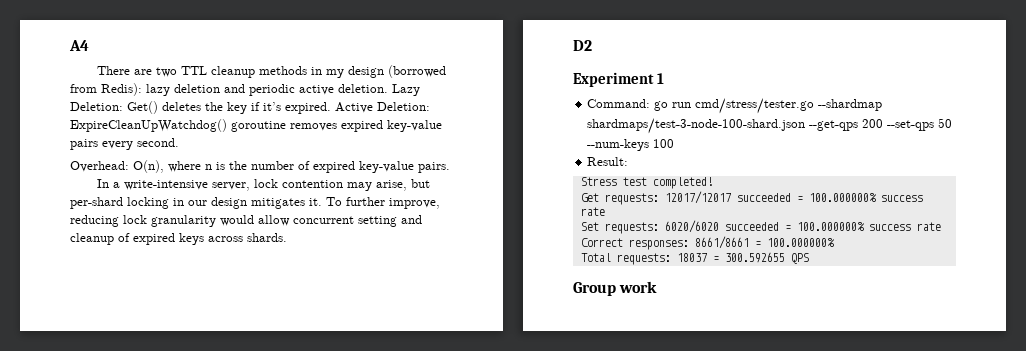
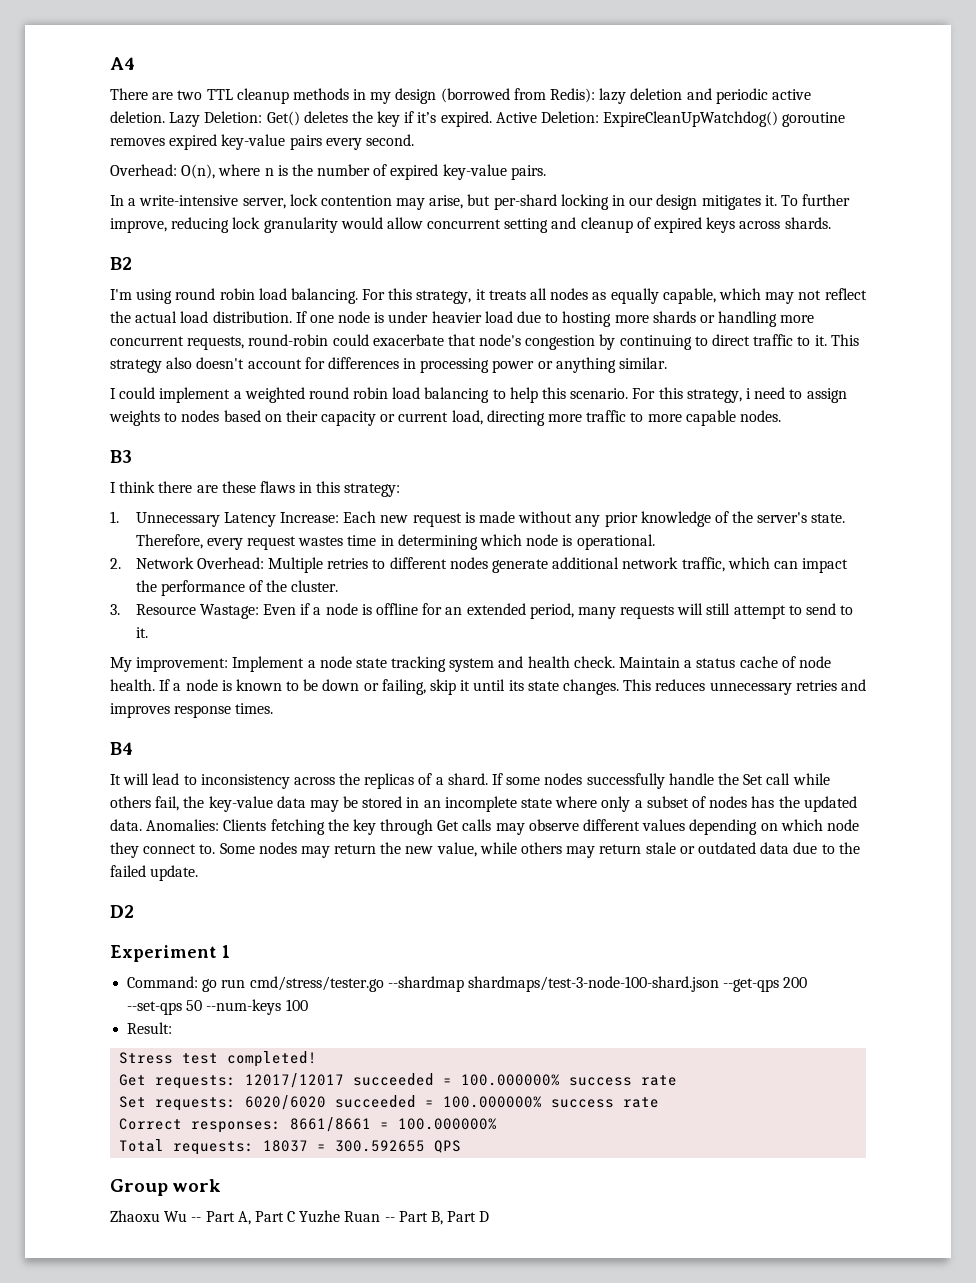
(287, 237) none -> [110,257,132,270] [110,288,867,304] [110,311,815,327] [110,334,859,350] [110,357,668,373] [110,387,847,403] [109,410,781,426] [110,450,132,463] [110,481,401,497] [110,511,846,527] [135,534,655,550] [110,557,849,573] [135,580,339,596] [110,603,854,619] [135,627,148,638] [110,656,831,672] [110,679,866,695] [110,703,274,718] [110,742,133,755] [110,773,830,789] [110,796,857,812] [110,819,859,835] [110,842,860,858] [110,865,199,881] // B2 // I'm using round robin load balancing. For this strategy, it treats all nodes as equally capable, which may not reflect the actual load distribution. If one node is under heavier load due to hosting more shards or handling more concurrent requests, round-robin could exacerbate that node's congestion by continuing to direct traffic to it. This strategy also doesn't account for differences in processing power or anything similar. // I could implement a weighted round robin load balancing to help this scenario. For this strategy, i need to assign weights to nodes based on their capacity or current load, directing more traffic to more capable nodes. // B3 // I think there are these flaws in this strategy: // 1. Unnecessary Latency Increase: Each new request is made without any prior knowledge of the server's state. Therefore, every request wastes time in determining which node is operational. // 2. Network Overhead: Multiple retries to different nodes generate additional network traffic, which can impact the performance of the cluster. // 3. Resource Wastage: Even if a node is offline for an extended period, many requests will still attempt to send to it. // My improvement: Implement a node state tracking system and health check. Maintain a status cache of node health. If a node is known to be down or failing, skip it until its state changes. This reduces unnecessary retries and improves response times. // B4 // It will lead to inconsistency across the replicas of a shard. If some nodes successfully handle the Set call while others fail, the key-value data may be stored in an incomplete state where only a subset of nodes has the updated data. Anomalies: Clients fetching the key through Get calls may observe different values depending on which node they connect to. Some nodes may return the new value, while others may return stale or outdated data due to the failed update.
(658, 287) none -> [110,1210,490,1225] // Zhaoxu Wu -- Part A, Part C Yuzhe Ruan -- Part B, Part D

